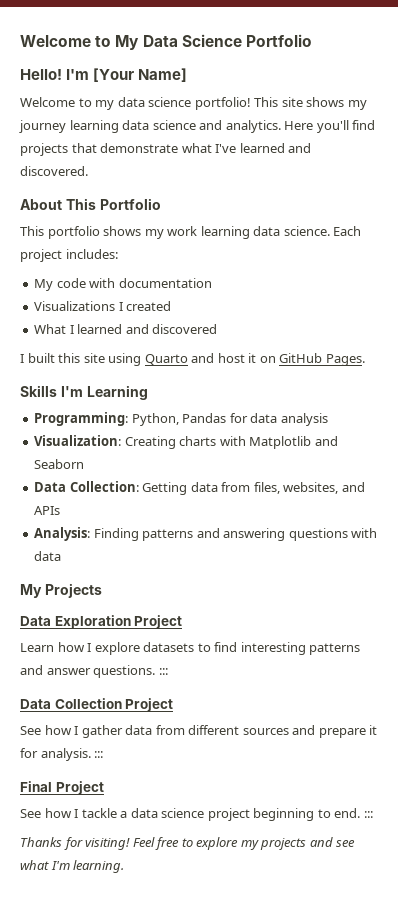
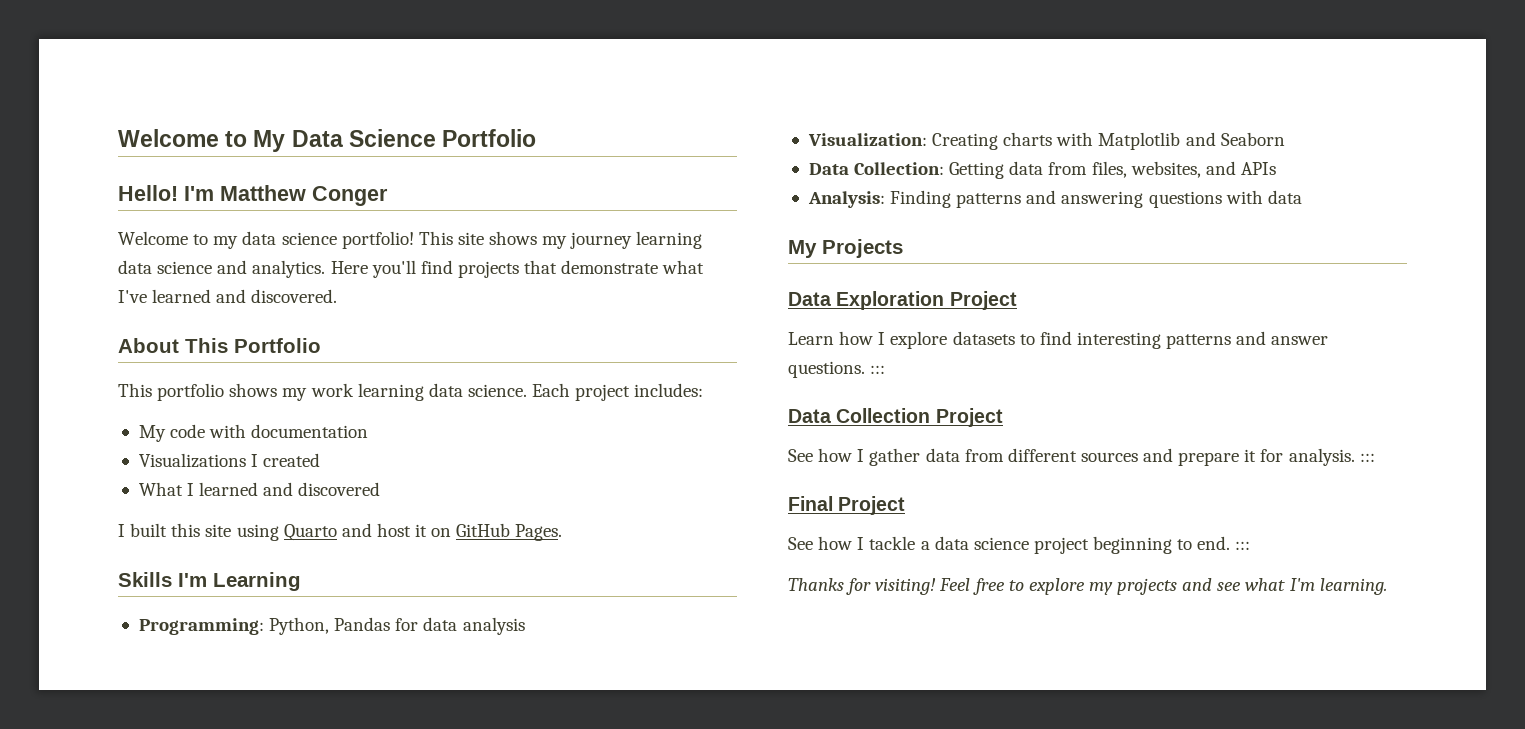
[93,68,188,82] [Your Name] -> [220,185,388,206] Matthew Conger

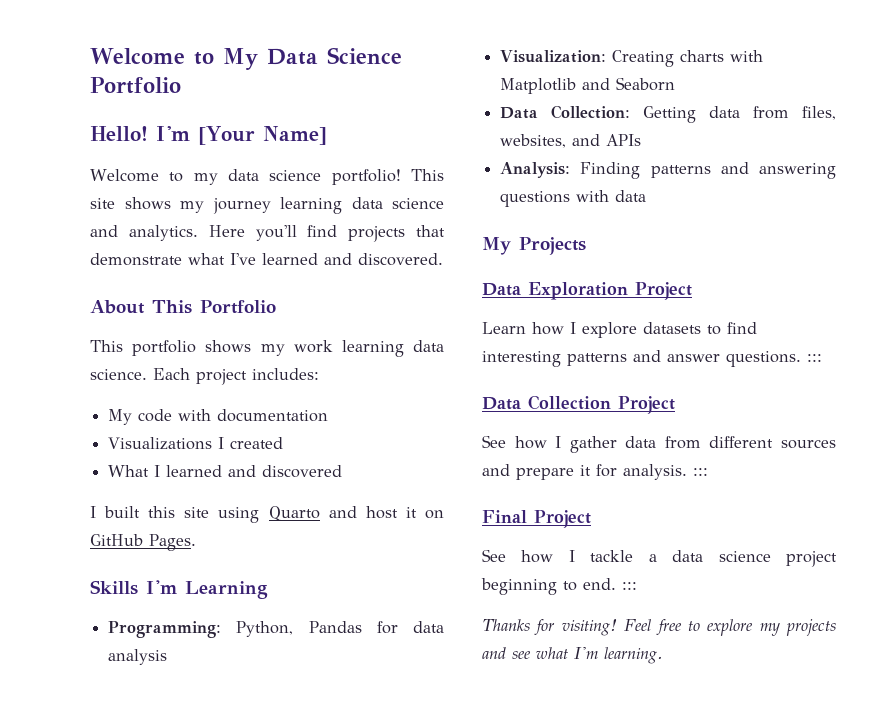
[220,185,388,206] Matthew Conger -> [198,126,327,145] [Your Name]

